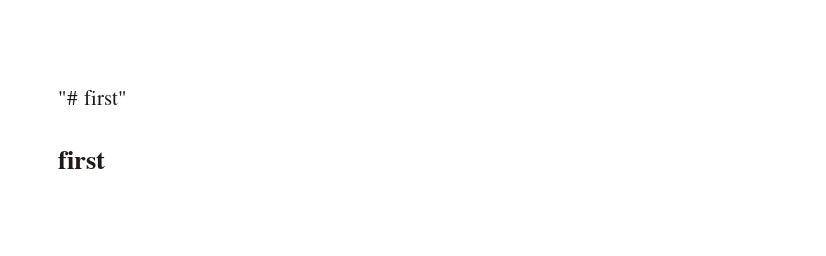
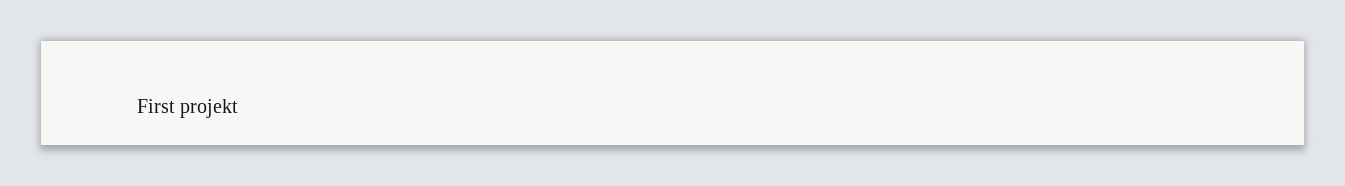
[58,90,127,105] [58,151,105,169] "# first" // first -> [137,99,239,118] First projekt

